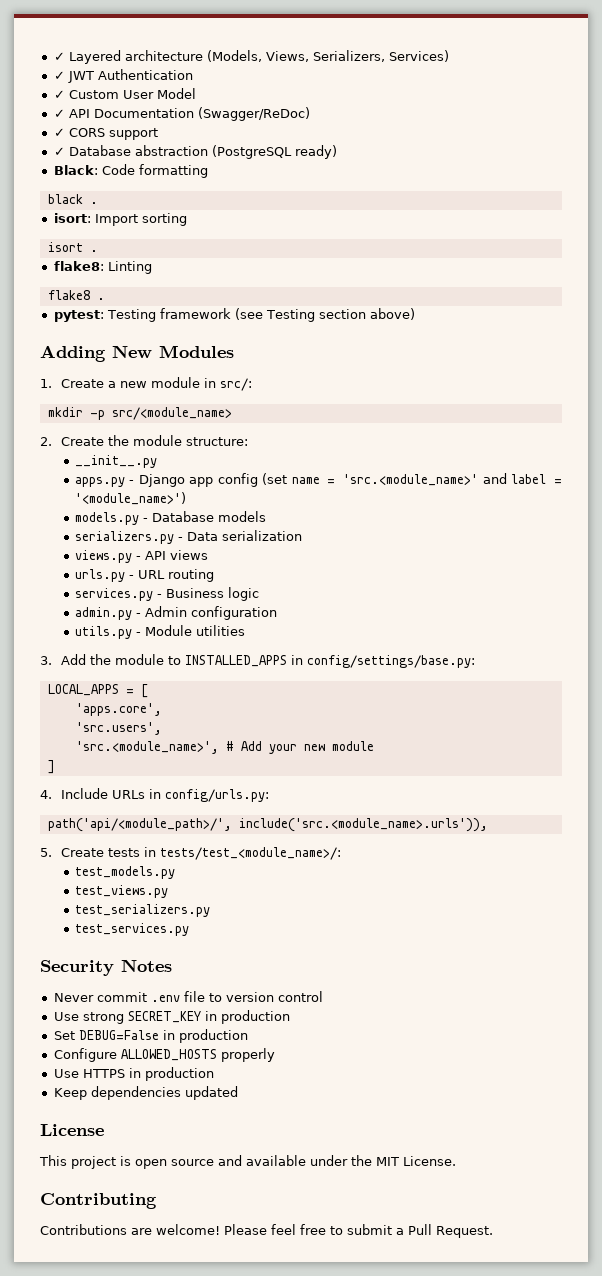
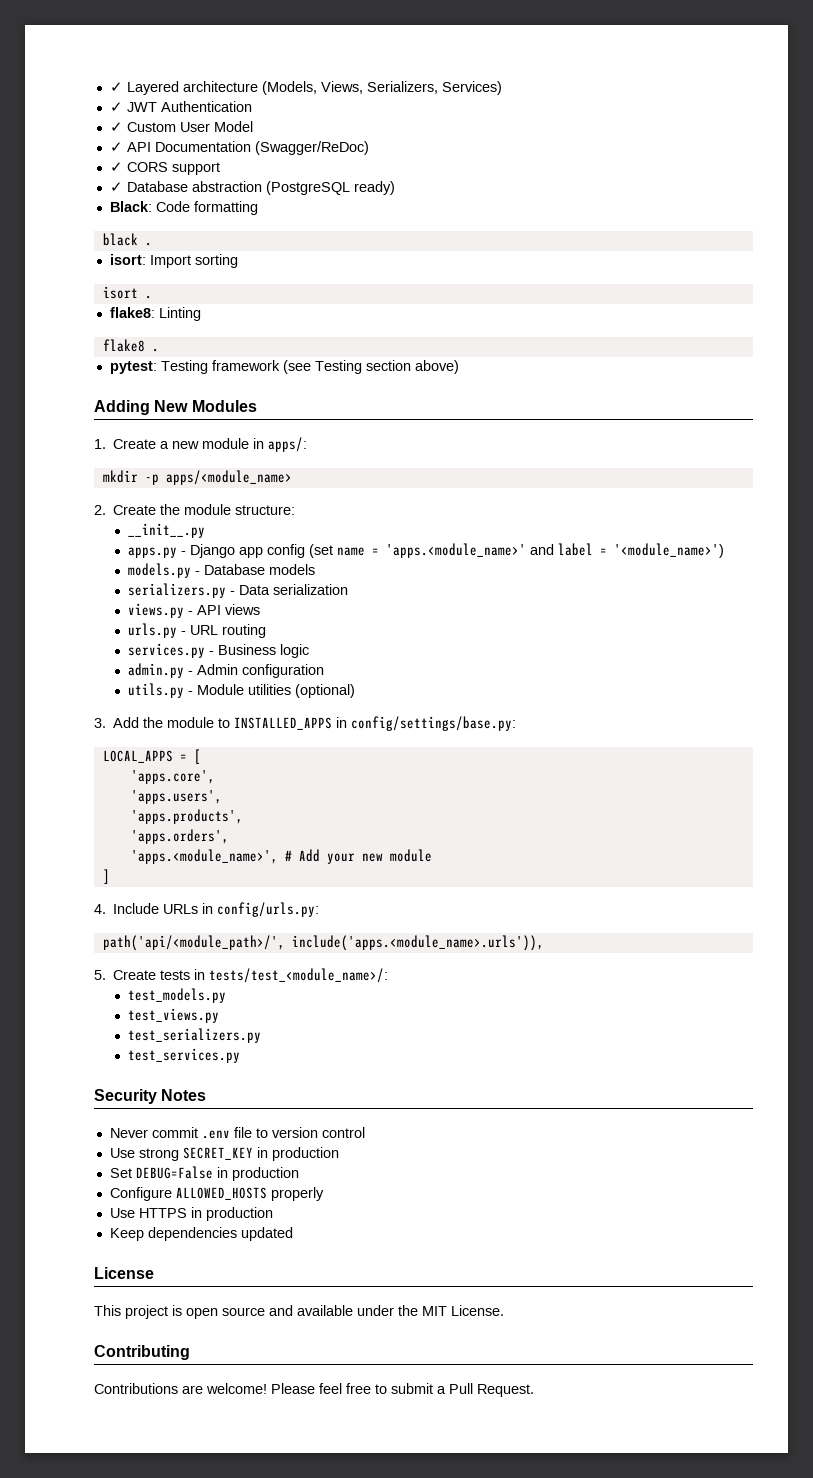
[220,378,253,391] src/: -> [268,437,308,452] apps/:
[111,407,232,420] src/<module_name> -> [165,470,292,485] apps/<module_name>
[343,474,479,486] 'src.<module_name>' -> [385,543,526,558] 'apps.<module_name>'
(245, 630) none -> [294,684,355,698] (optional)
[75,722,162,735] [75,741,219,754] 'src.users', // 'src.<module_name>', -> [130,790,222,804] [130,809,243,824] [130,829,229,844] [130,849,278,864] 'apps.users', // 'apps.products', // 'apps.orders', // 'apps.<module_name>',
[238,818,488,832] include('src.<module_name>.urls')), -> [291,935,544,951] include('apps.<module_name>.urls')),

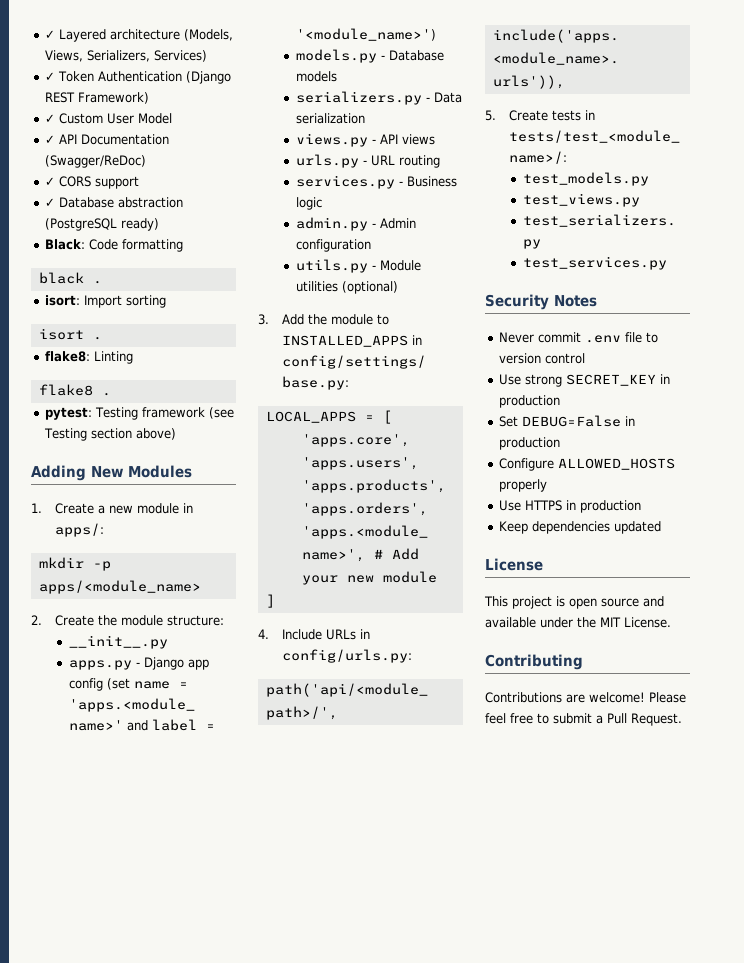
[126,102,157,112] JWT -> [57,71,94,82] Token
(252, 106) none -> [185,71,231,84] [44,92,149,104] (Django REST Framework)

